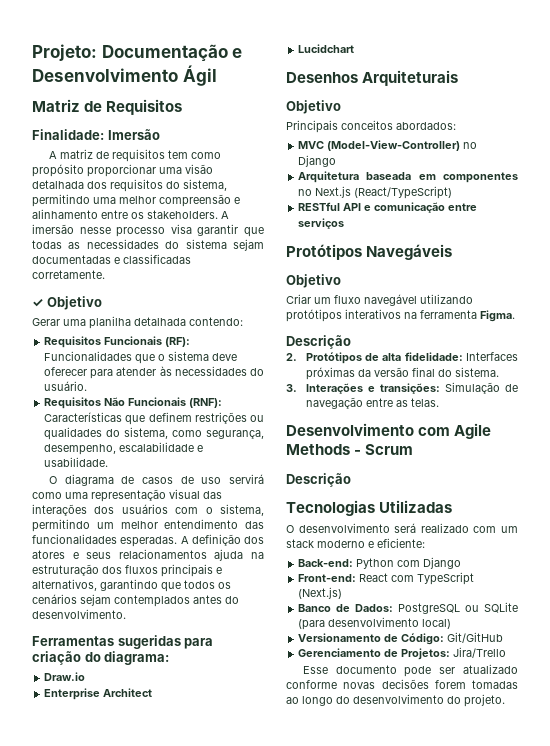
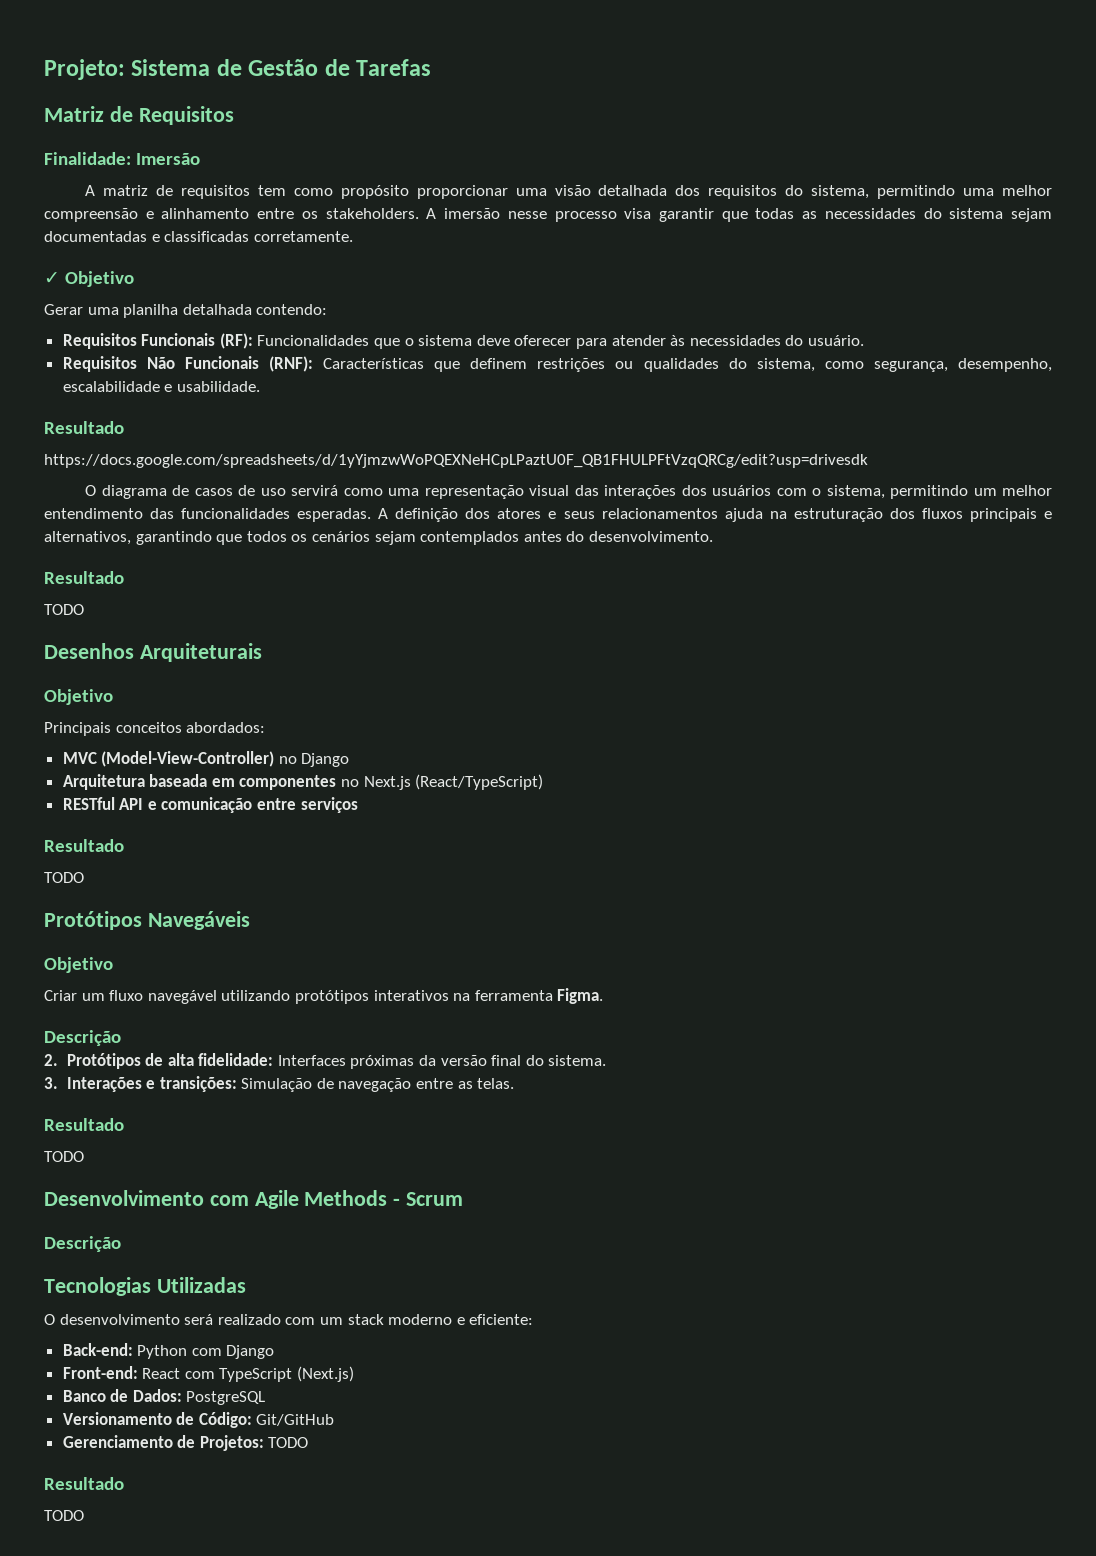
[101,44,243,61] [32,65,217,86] Documentação e Desenvolvimento Ágil -> [131,59,432,76] Sistema de Gestão de Tarefas
(109, 462) none -> [44,421,124,434] [44,454,868,468] // Resultado // https://docs.google.com/spreadsheets/d/1yYjmzwWoPQEXNeHCpLPaztU0F_QB1FHULPFtVzqQRCg/edit?usp=drivesdk
[32,635,214,649] [32,651,170,665] [44,672,86,681] [44,688,153,700] [298,44,355,53] Ferramentas sugeridas para criação do diagrama: // Draw.io // Enterprise Architect // Lucidchart -> [44,571,124,584] [44,604,84,615] Resultado // TODO
(345, 223) none -> [44,839,124,852] [44,872,84,883] // Resultado // TODO
(439, 402) none -> [44,1118,124,1131] [44,1151,84,1162] // Resultado // TODO
[465,602,518,613] [298,617,452,630] ou SQLite (para desenvolvimento local) -> (266, 1398) none
[453,647,507,658] [302,664,518,677] [286,679,518,689] [286,694,505,707] Jira/Trello // Esse documento pode ser atualizado conforme novas decisões forem tomadas ao longo do desenvolvimento do projeto. -> [268,1437,309,1448] [44,1477,124,1490] [44,1510,84,1521] TODO // Resultado // TODO

